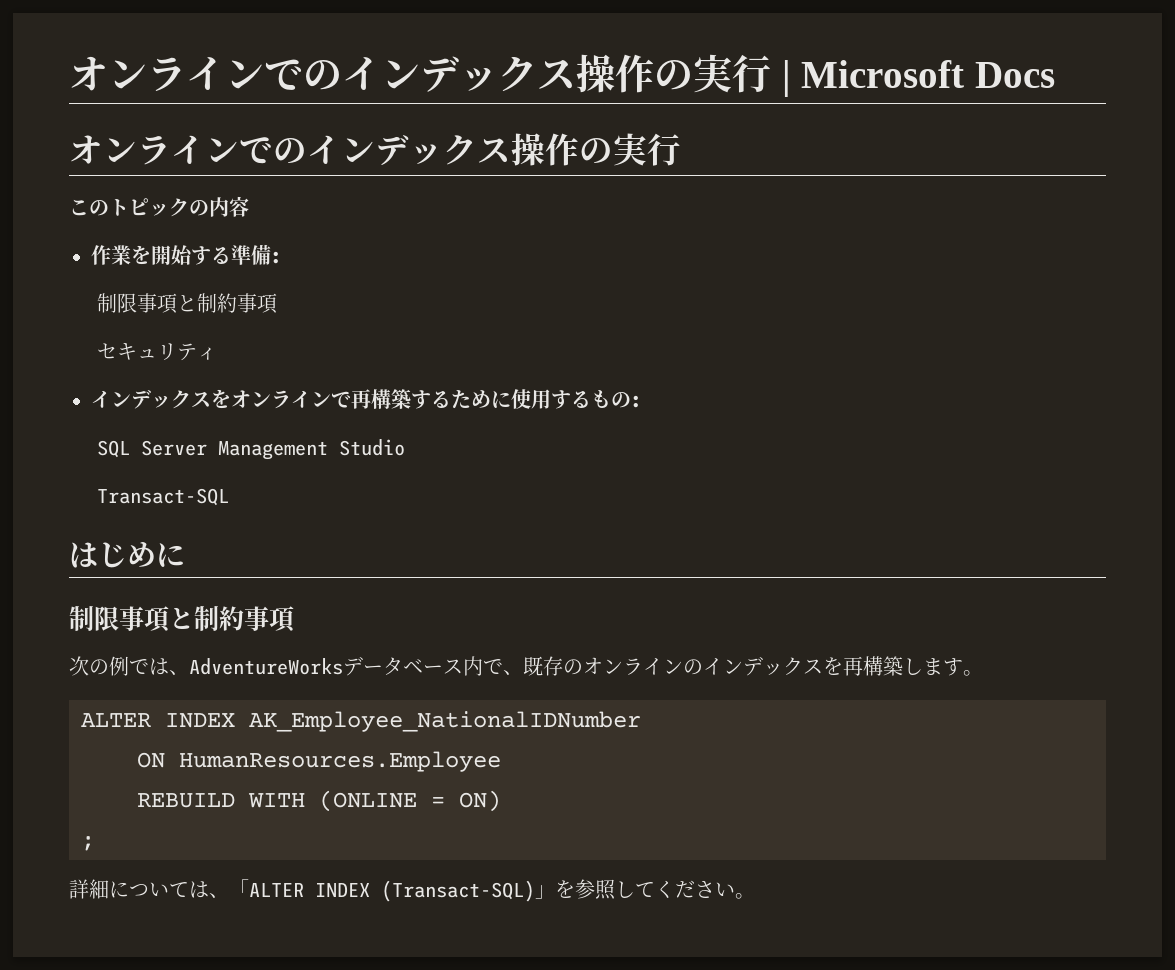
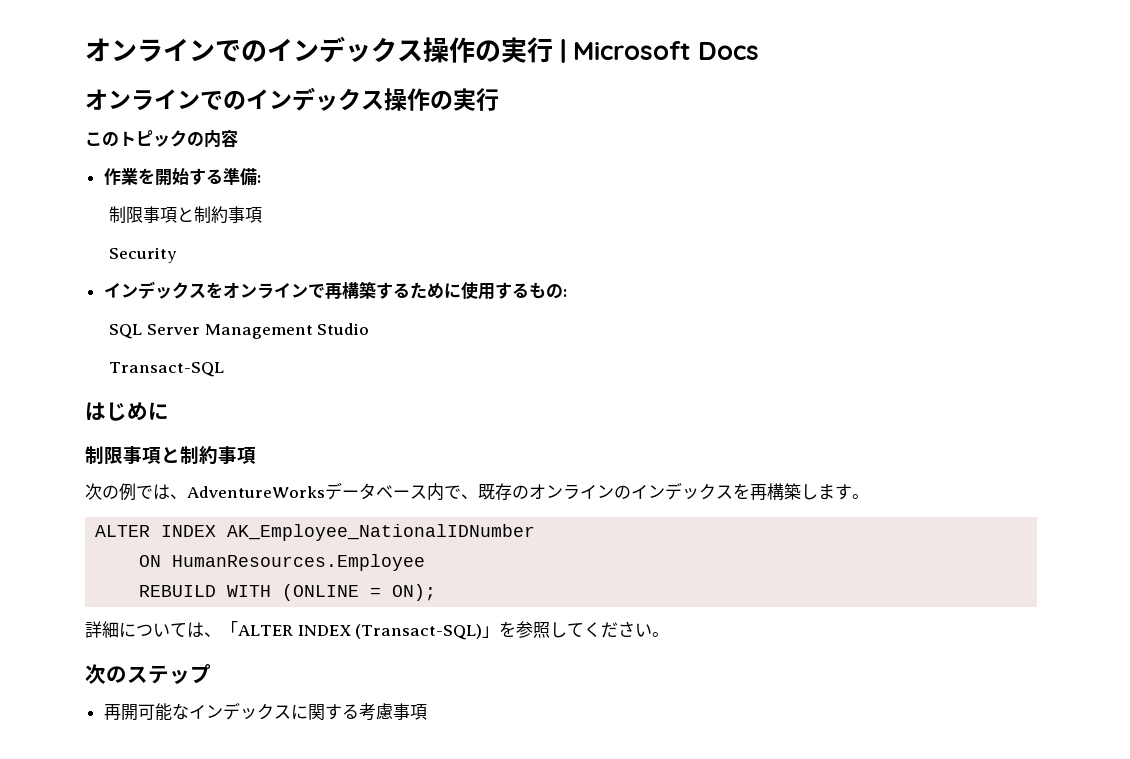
[97,343,218,361] セキュリティ -> [109,247,178,263] Security
[459,790,501,812] [81,836,95,851] ON) // ; -> [392,584,437,601] ON);
(755, 896) none -> [85,664,211,684] [103,702,427,721] // 次のステップ // 再開可能なインデックスに関する考慮事項

